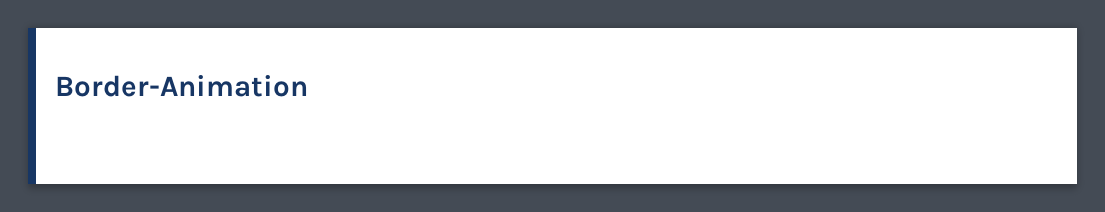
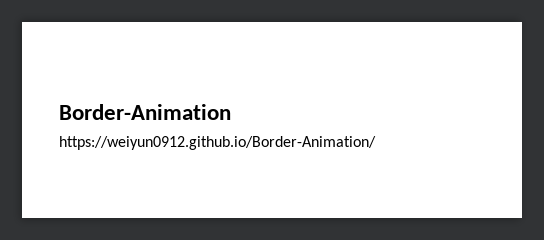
(308, 86) none -> [59,136,376,150] // https://weiyun0912.github.io/Border-Animation/

